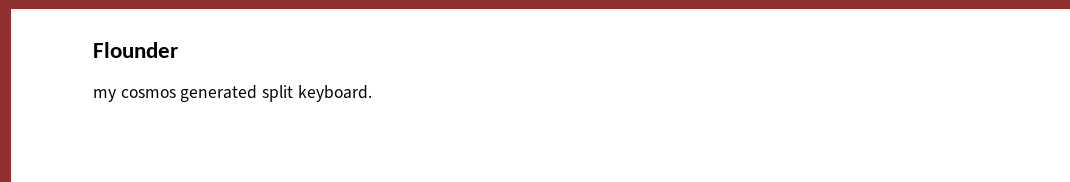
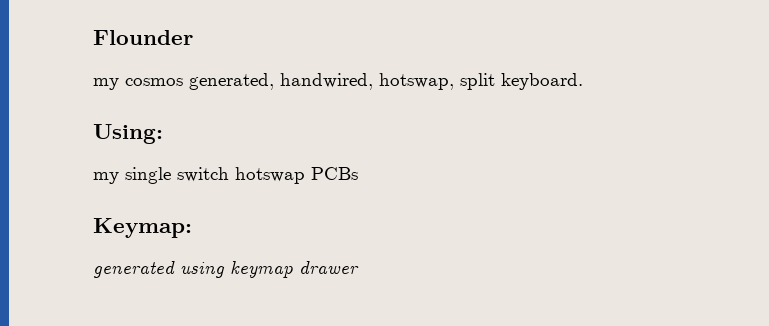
[180,85,258,102] generated -> [189,73,454,90] generated, handwired, hotswap,
(372, 93) none -> [93,124,163,144] [93,167,358,184] [93,218,192,238] [93,261,359,278] // Using: // my single switch hotswap PCBs // Keymap: // generated using keymap drawer

